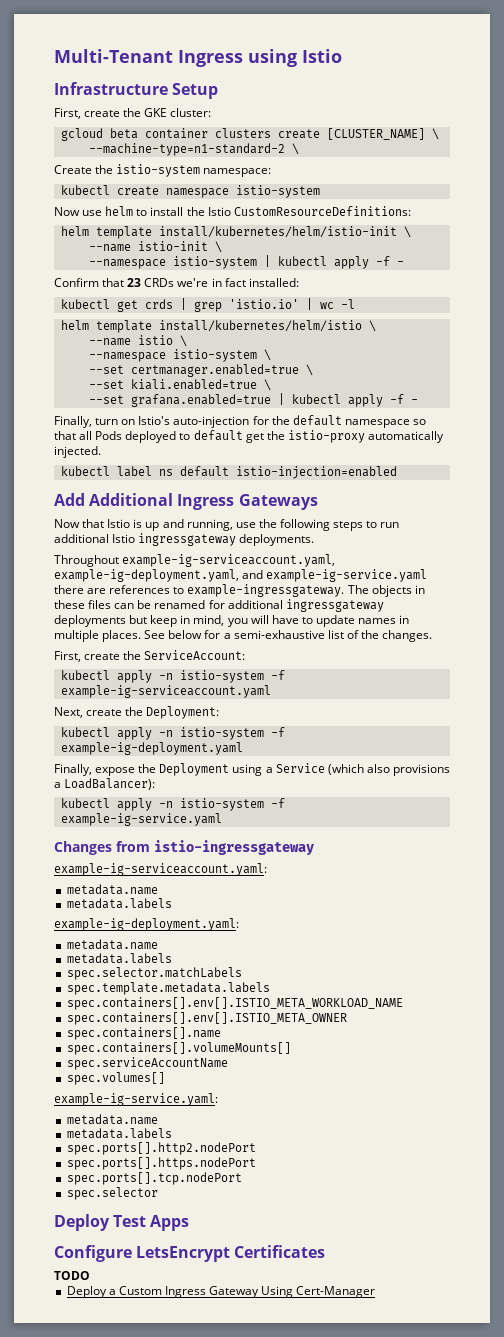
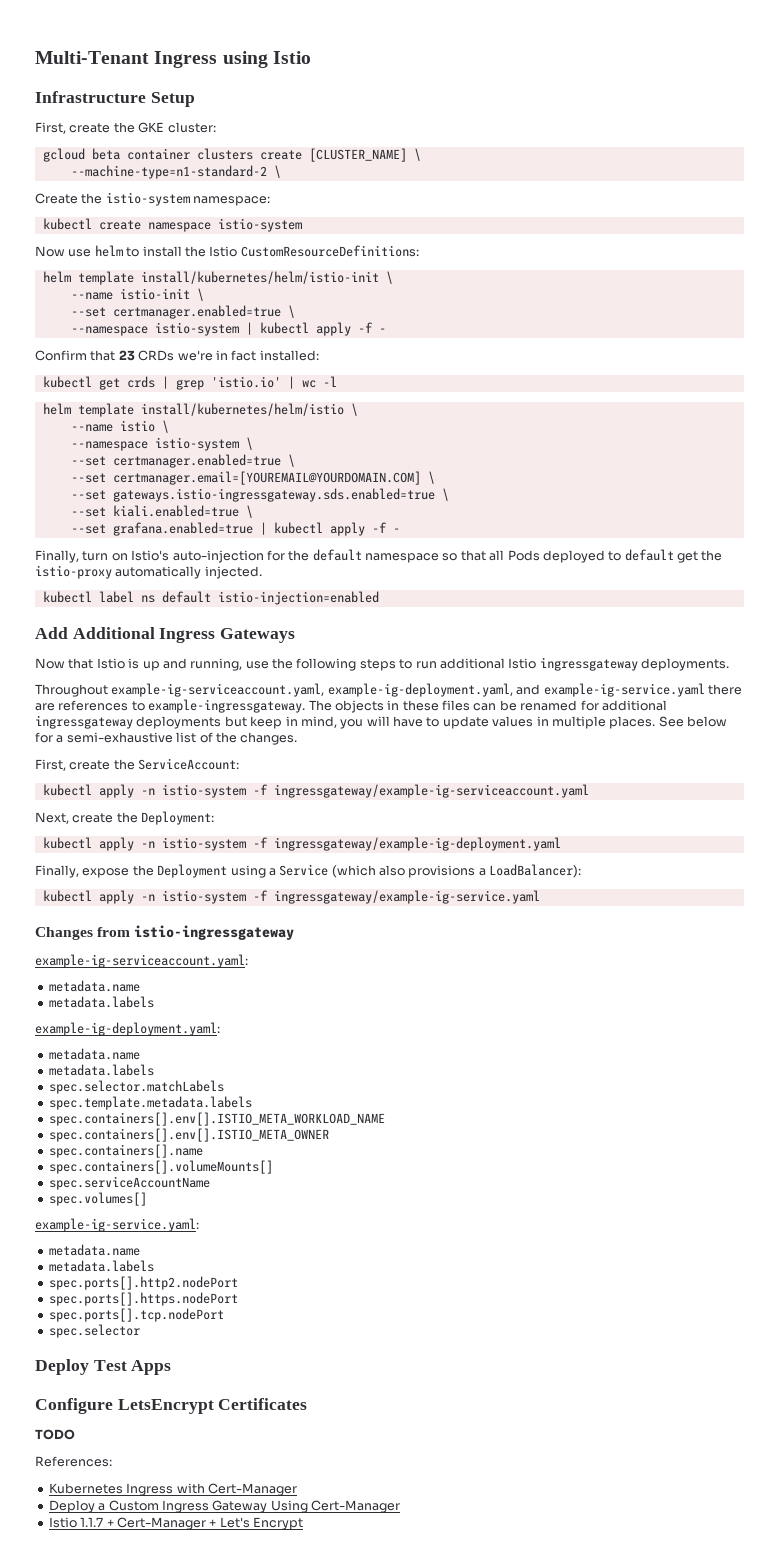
(222, 247) none -> [70,305,295,319] // --set certmanager.enabled=true \
(313, 370) none -> [70,471,435,485] [70,488,449,502] // --set certmanager.email=[YOUREMAIL@YOURDOMAIN.COM] \ // --set gateways.istio-ingressgateway.sds.enabled=true \
[358,618,397,624] names -> [492,716,534,727] values
[60,685,271,698] example-ig-serviceaccount.yaml -> [273,784,589,798] ingressgateway/example-ig-serviceaccount.yaml
[60,742,243,755] example-ig-deployment.yaml -> [273,837,561,851] ingressgateway/example-ig-deployment.yaml
[60,813,222,826] example-ig-service.yaml -> [273,890,540,904] ingressgateway/example-ig-service.yaml
(90, 1275) none -> [35,1456,112,1467] [48,1483,297,1496] // References: // Kubernetes Ingress with Cert-Manager
(376, 1292) none -> [48,1517,303,1530] // Istio 1.1.7 + Cert-Manager + Let's Encrypt

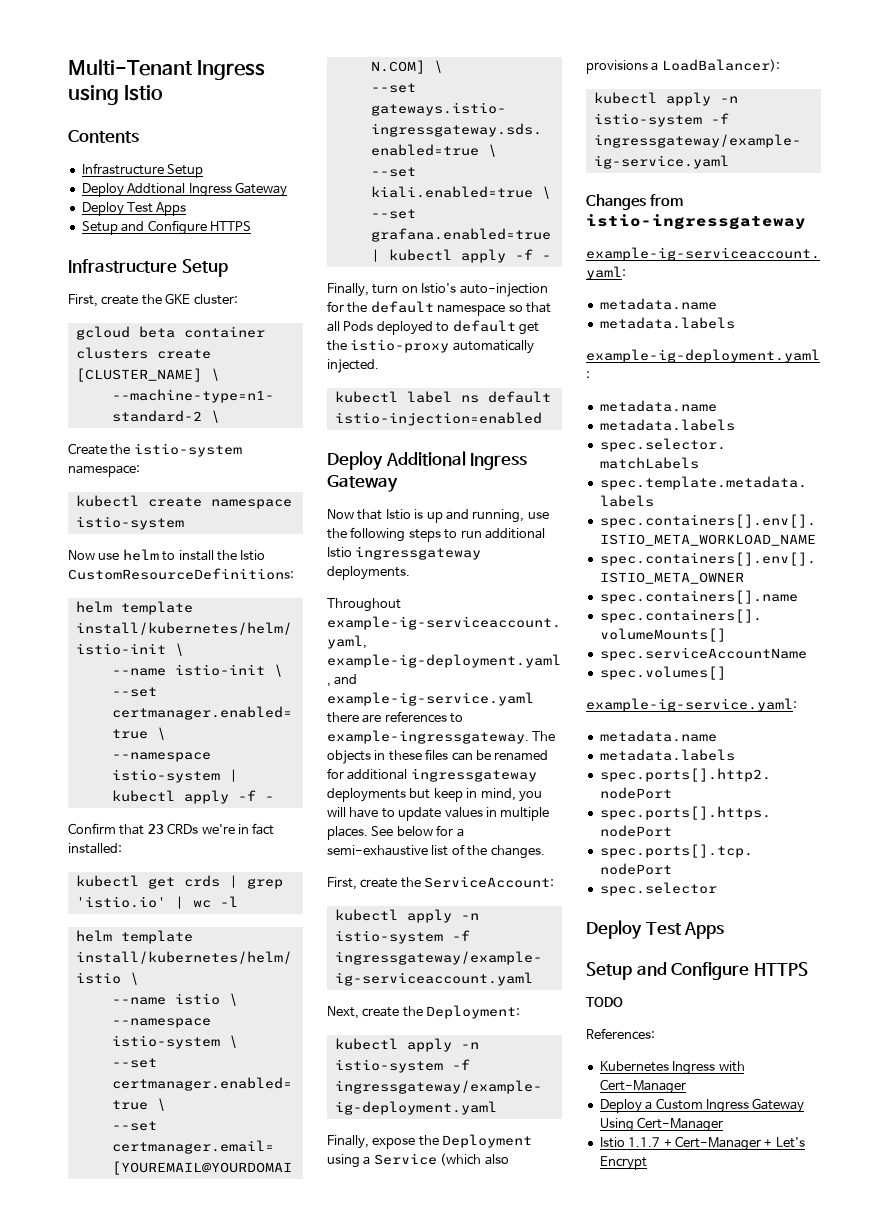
(311, 57) none -> [68,130,139,143] [81,163,204,178] [81,182,287,197] [81,202,187,216] [81,220,251,235] // Contents // Infrastructure Setup // Deploy Addtional Ingress Gateway // Deploy Test Apps // Setup and Configure HTTPS
[35,627,68,639] Add -> [327,451,383,470] Deploy
[220,628,296,643] Gateways -> [327,475,398,492] Gateway
[35,1398,308,1414] Configure LetsEncrypt Certificates -> [586,962,808,980] Setup and Configure HTTPS

